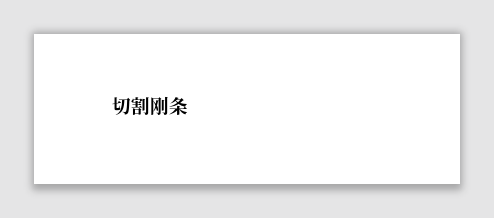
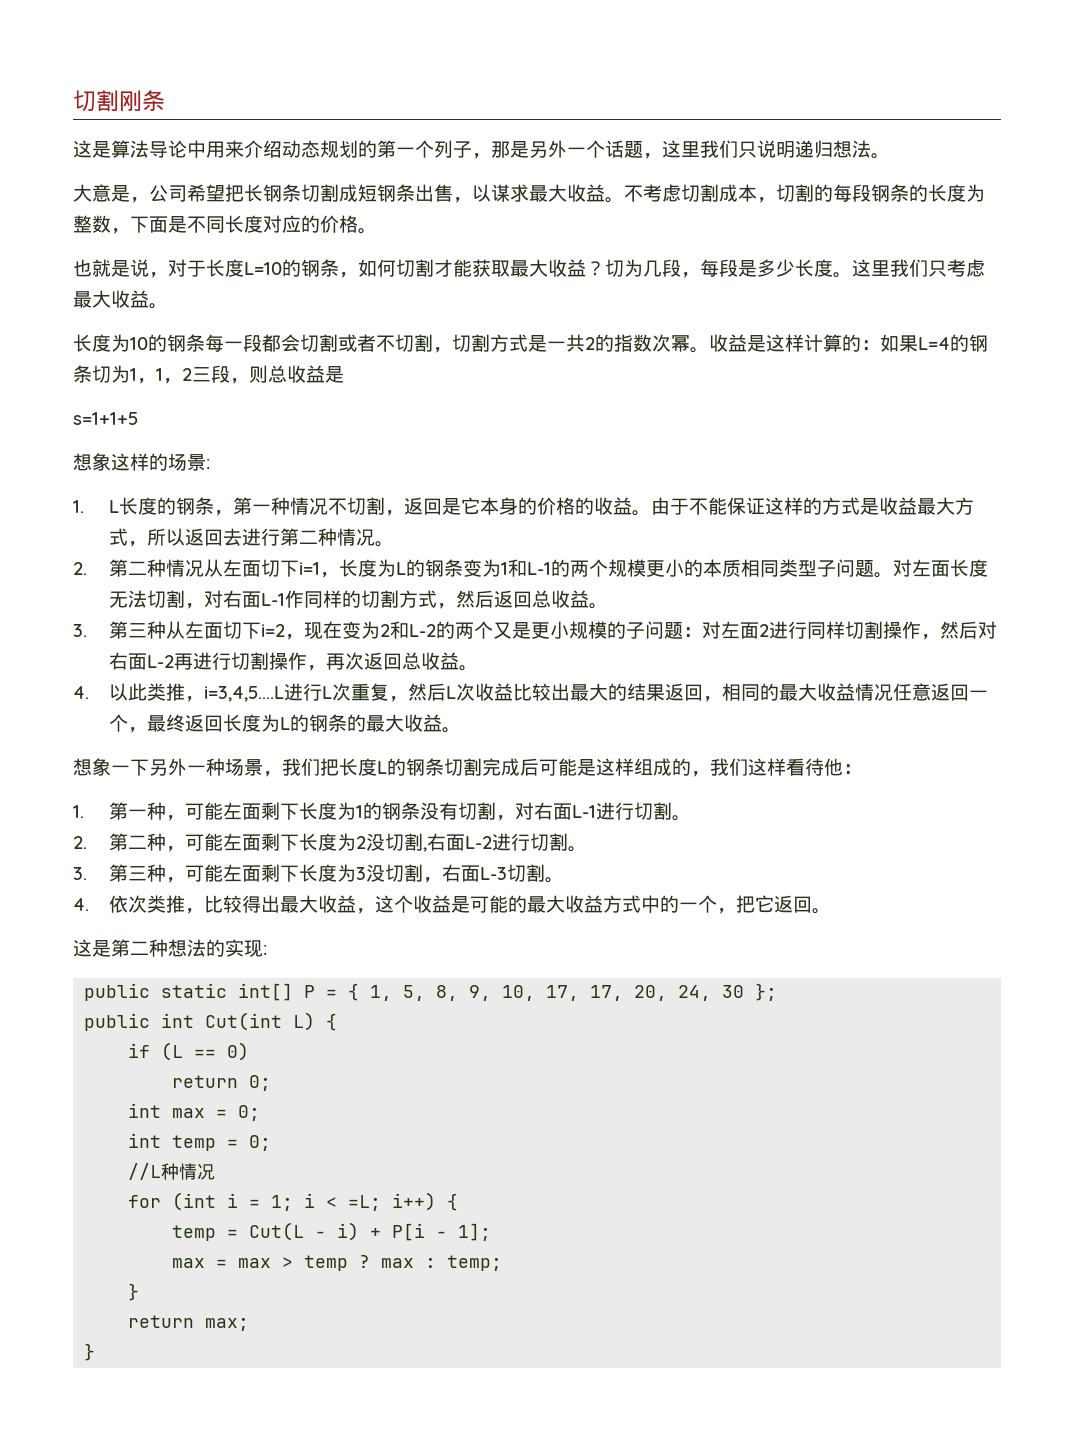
(188, 106) none -> [73,140,890,159] [73,184,985,203] [73,215,377,234] [73,259,985,278] [73,290,168,309] [73,334,988,353] [73,365,344,384] [73,412,138,425] [73,453,210,471] [73,497,974,516] [108,528,394,547] [73,559,988,578] [108,590,608,609] [73,621,997,640] [108,652,478,671] [73,683,988,702] [108,714,461,733] [73,758,862,777] [73,802,691,821] [73,833,587,852] [73,864,564,883] [73,895,831,914] [73,939,267,957] [84,983,778,1001] [84,1012,338,1031] [128,1042,250,1061] [172,1075,272,1091] [128,1103,261,1121] [128,1133,272,1151] [128,1163,216,1180] [128,1192,459,1211] [172,1222,492,1241] [172,1255,503,1271] [128,1283,140,1301] [128,1315,250,1331] [84,1343,96,1361] // 这是算法导论中用来介绍动态规划的第一个列子，那是另外一个话题，这里我们只说明递归想法。 // 大意是，公司希望把长钢条切割成短钢条出售，以谋求最大收益。不考虑切割成本，切割的每段钢条的长度为整数，下面是不同长度对应的价格。 // 也就是说，对于长度L=10的钢条，如何切割才能获取最大收益？切为几段，每段是多少长度。这里我们只考虑最大收益。 // 长度为10的钢条每一段都会切割或者不切割，切割方式是一共2的指数次幂。收益是这样计算的：如果L=4的钢条切为1，1，2三段，则总收益是 // s=1+1+5 // 想象这样的场景: // 1. L长度的钢条，第一种情况不切割，返回是它本身的价格的收益。由于不能保证这样的方式是收益最大方式，所以返回去进行第二种情况。 // 2.第二种情况从左面切下i=1，长度为L的钢条变为1和L-1的两个规模更小的本质相同类型子问题。对左面长度无法切割，对右面L-1作同样的切割方式，然后返回总收益。 // 3.第三种从左面切下i=2，现在变为2和L-2的两个又是更小规模的子问题：对左面2进行同样切割操作，然后对右面L-2再进行切割操作，再次返回总收益。 // 4.以此类推，i=3,4,5....L进行L次重复，然后L次收益比较出最大的结果返回，相同的最大收益情况任意返回一个，最终返回长度为L的钢条的最大收益。 // 想象一下另外一种场景，我们把长度L的钢条切割完成后可能是这样组成的，我们这样看待他： // 1.第一种，可能左面剩下长度为1的钢条没有切割，对右面L-1进行切割。 // 2.第二种，可能左面剩下长度为2没切割,右面L-2进行切割。 // 3.第三种，可能左面剩下长度为3没切割，右面L-3切割。 // 4.依次类推，比较得出最大收益，这个收益是可能的最大收益方式中的一个，把它返回。 // 这是第二种想法的实现: // public static int[] P = { 1, 5, 8, 9, 10, 17, 17, 20, 24, 30 }; // public int Cut(int L) { // if (L == 0) // return 0; // int max = 0; // int temp = 0; // //L种情况 // for (int i = 1; i < =L; i++) { // temp = Cut(L - i) + P[i - 1]; // max = max > temp ? max : temp; // } // return max; // }

